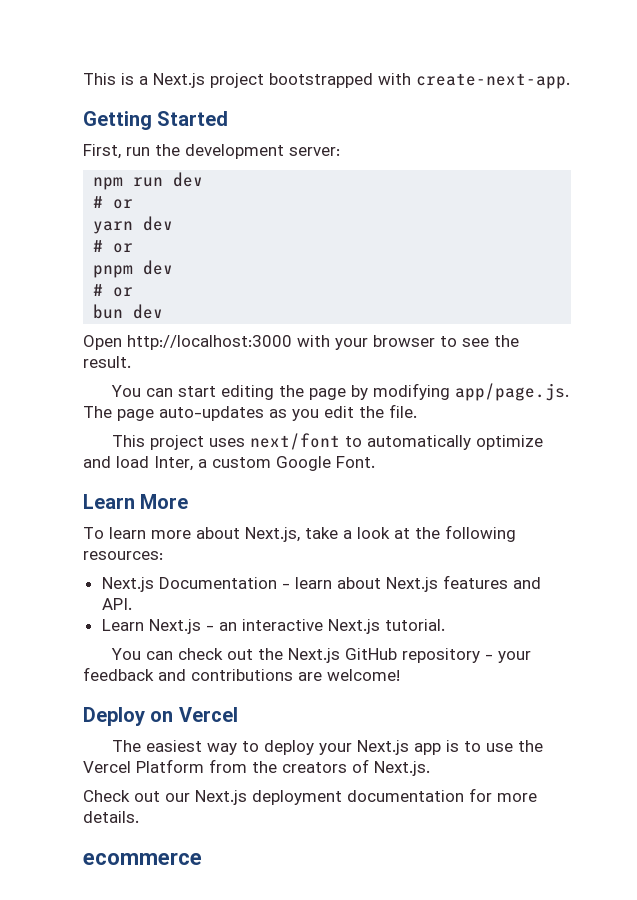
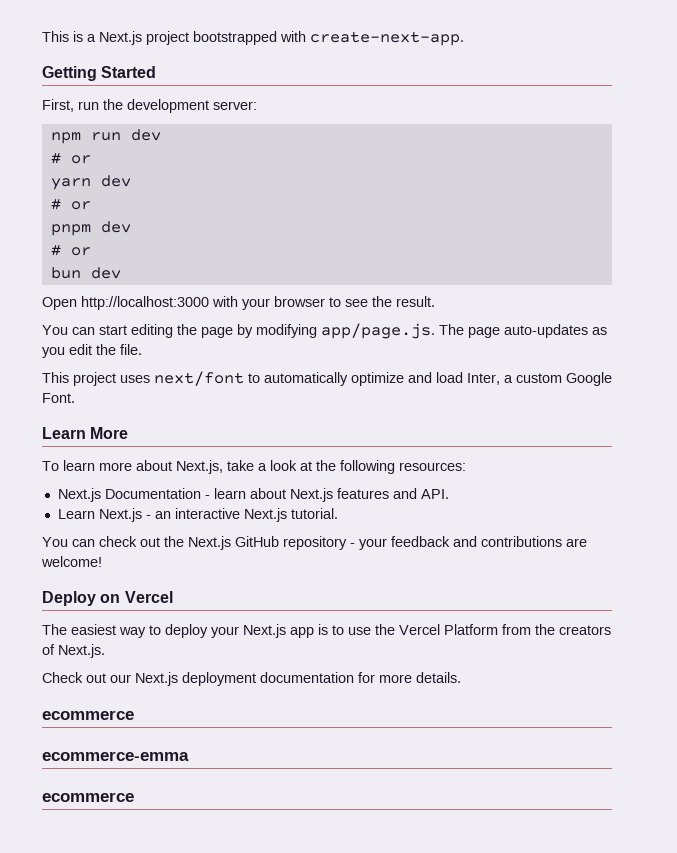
(202, 858) none -> [42,751,189,761] [42,792,134,802] // ecommerce-emma // ecommerce

